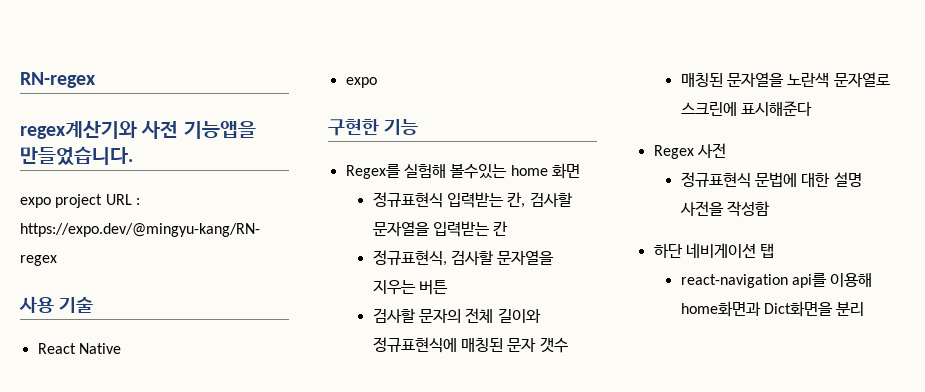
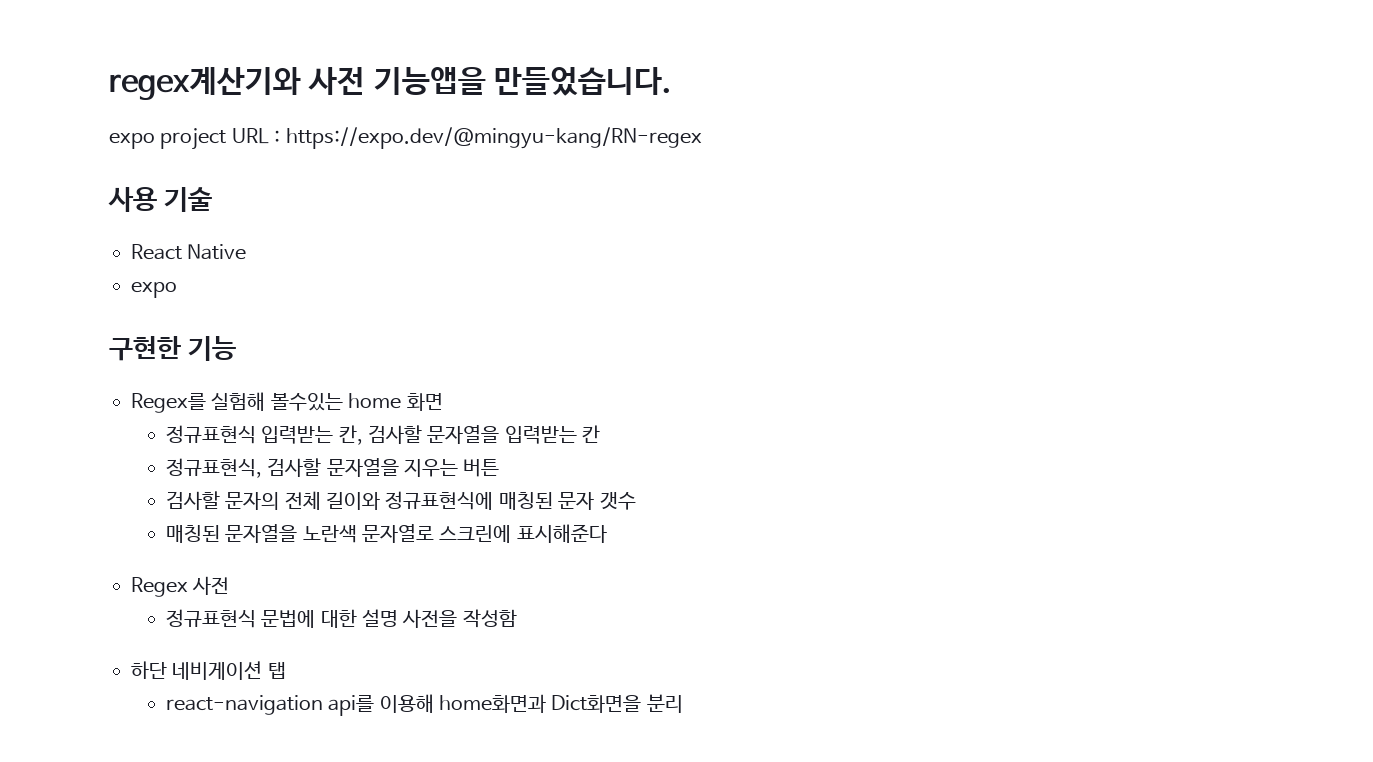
[20,72,96,88] RN-regex // -> (109, 83) none

